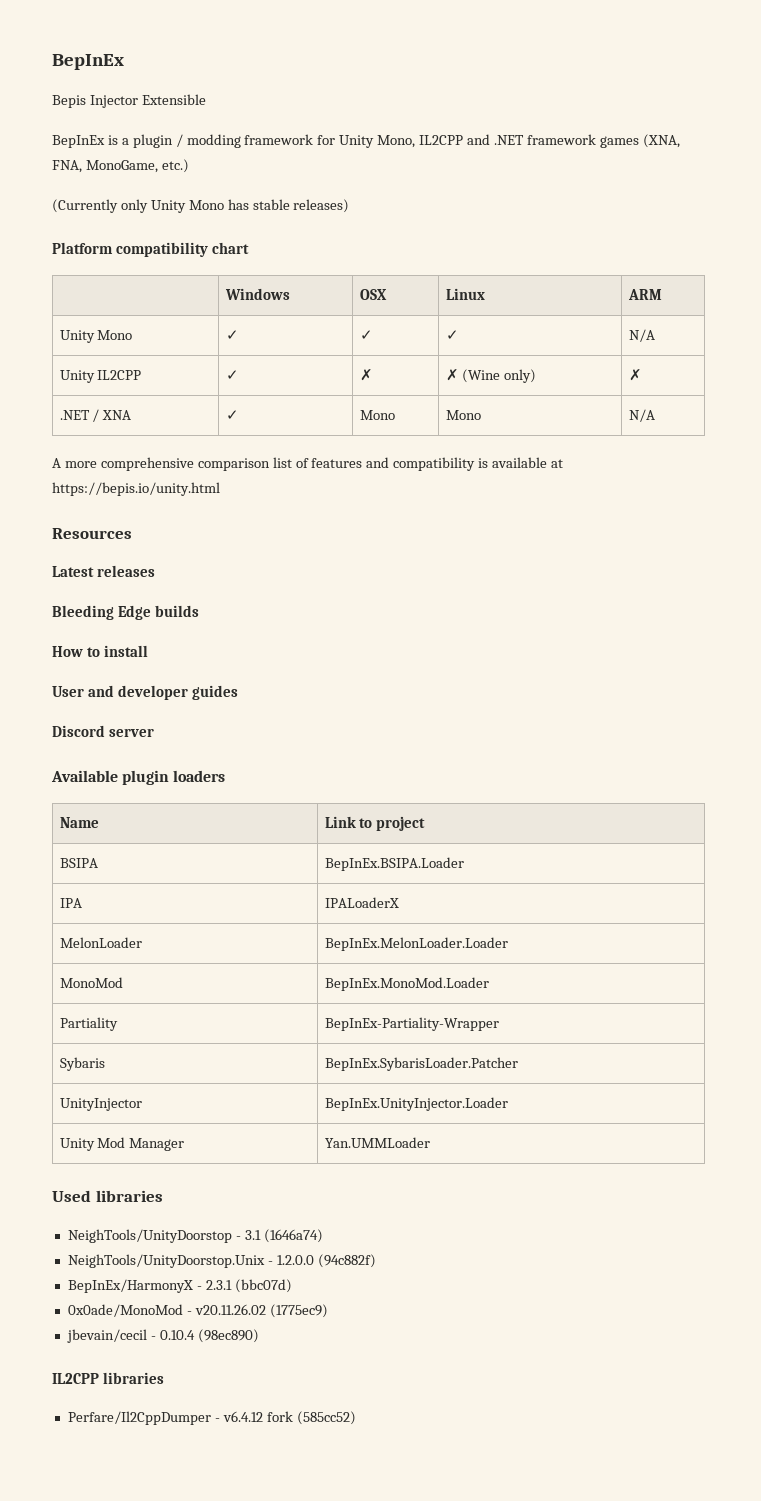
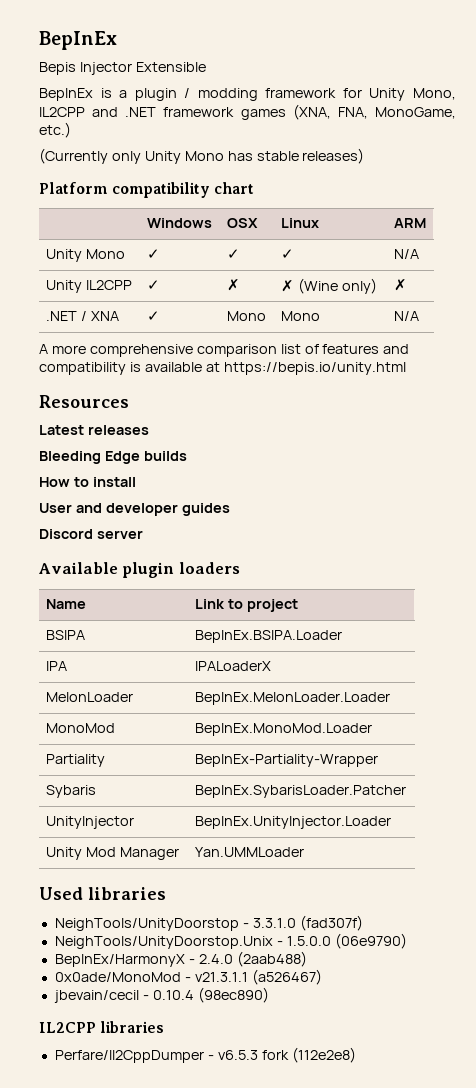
[244,1229,323,1243] 3.1 (1646a74) -> [252,915,363,931] 3.3.1.0 (fad307f)
[276,1254,376,1268] 1.2.0.0 (94c882f) -> [286,933,407,949] 1.5.0.0 (06e9790)
[205,1279,292,1293] 2.3.1 (bbc07d) -> [198,951,307,967] 2.4.0 (2aab488)
[194,1304,328,1318] v20.11.26.02 (1775ec9) -> [194,969,322,985] v21.3.1.1 (a526467)
[222,1411,356,1425] v6.4.12 fork (585cc52) -> [217,1047,356,1063] v6.5.3 fork (112e2e8)

